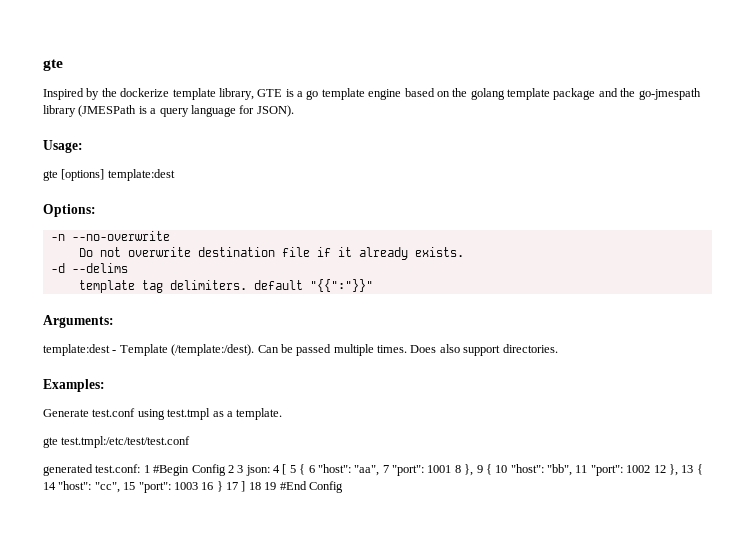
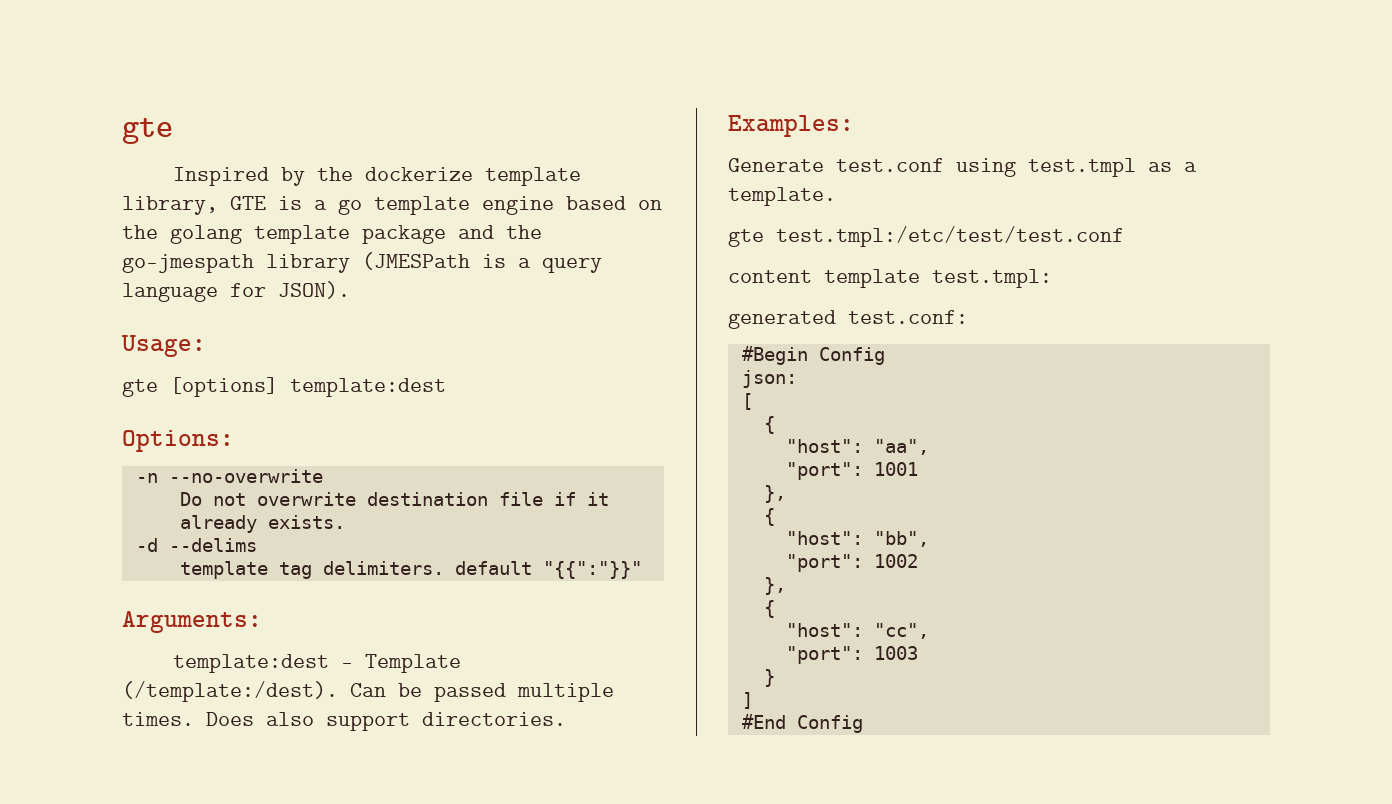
(191, 442) none -> [728,269,1052,288] // content template test.tmpl:
[143,465,150,473] 1 -> (968, 317) //
[227,465,244,473] 2 3 -> (885, 356) //
[273,465,280,473] 4 -> (797, 379) //
[289,464,315,475] 5 { 6 -> [763,416,775,434] // { //
[382,465,389,473] 7 -> (929, 447) //
[454,464,508,476] 8 }, 9 { 10 -> [763,485,786,503] [763,508,775,526] // }, // { //
[575,465,588,473] 11 -> (929, 539) //
[653,464,703,476] [43,482,56,490] 12 }, 13 { 14 -> [763,577,786,595] [763,600,775,618] // }, // { //
[123,482,136,490] 15 -> (929, 631) //
[201,482,214,490] 16 -> (918, 653) //
[226,482,238,490] 17 -> (775, 678) //
[248,482,277,490] 18 19 -> (753, 700) //

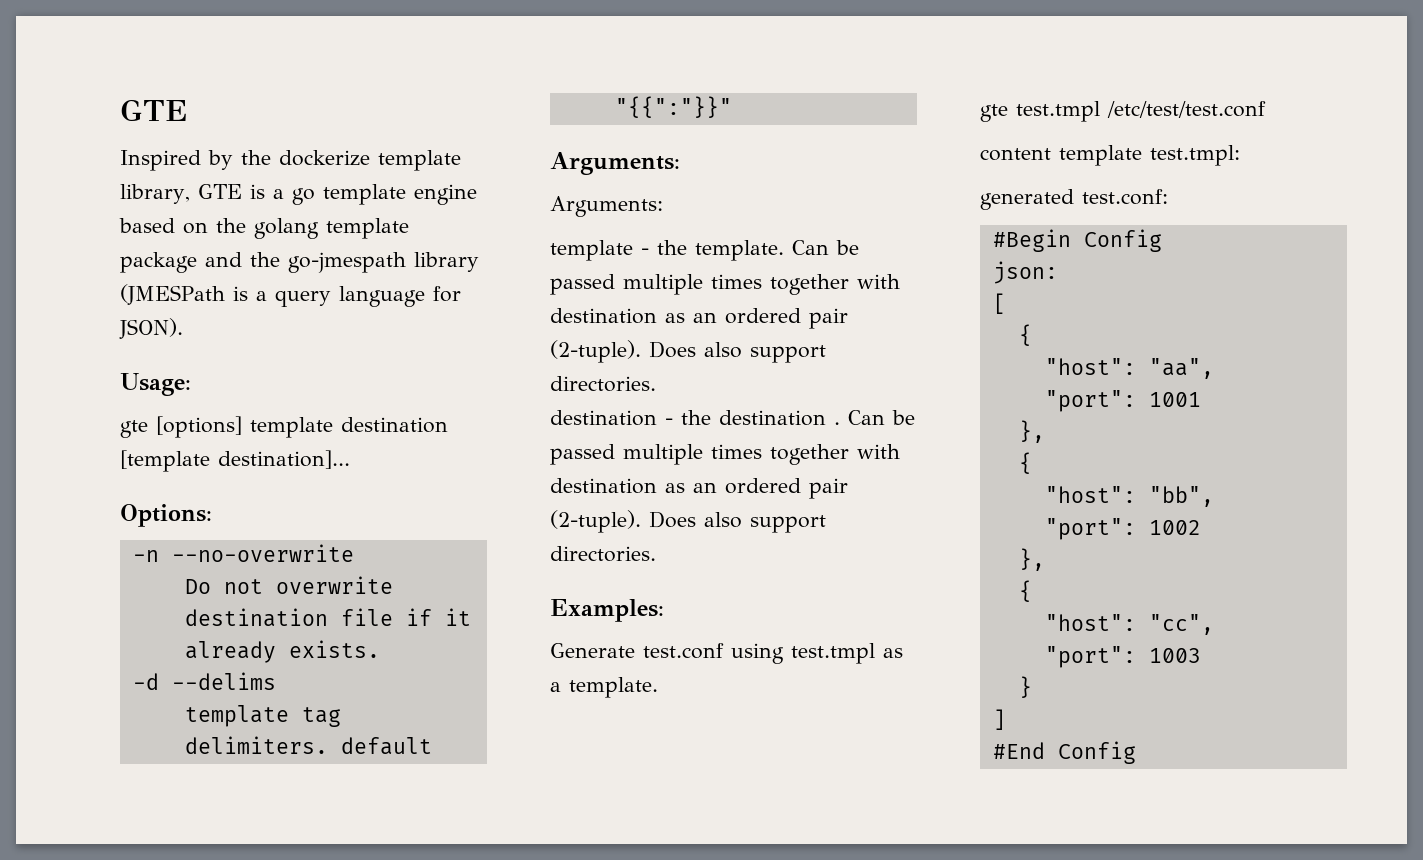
[122,118,173,144] gte -> [120,99,187,121] GTE
[290,378,446,397] template:dest -> [250,417,448,438] [120,450,350,472] template destination [template destination]...
[173,654,462,673] [122,681,614,702] [122,712,194,726] template:dest - Template (/template:/dest). Can be passed multiple times. -> [550,196,663,217] [550,240,859,261] [550,274,900,295] [550,308,848,329] [550,340,826,363] [550,376,656,392] [550,410,915,426] [550,444,900,465] [550,478,848,499] [550,510,641,533] Arguments: // template - the template. Can be passed multiple times together with destination as an ordered pair (2-tuple). Does also support directories. // destination - the destination . Can be passed multiple times together with destination as an ordered pair (2-tuple).
[776,226,1124,247] test.tmpl:/etc/test/test.conf -> [1016,101,1266,122] test.tmpl /etc/test/test.conf

